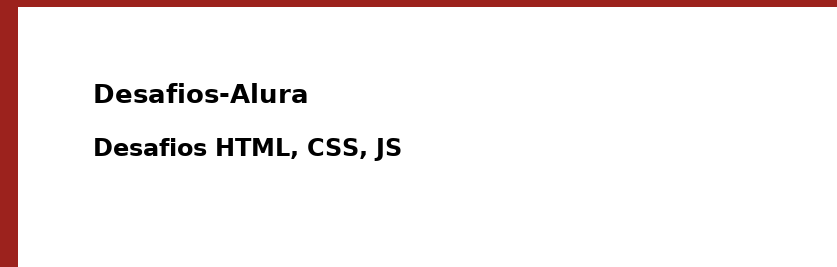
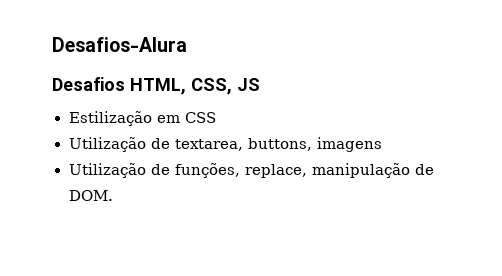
(402, 149) none -> [68,111,216,126] [68,137,382,152] [68,163,434,178] [68,190,113,201] // Estilização em CSS // Utilização de textarea, buttons, imagens // Utilização de funções, replace, manipulação de DOM.

